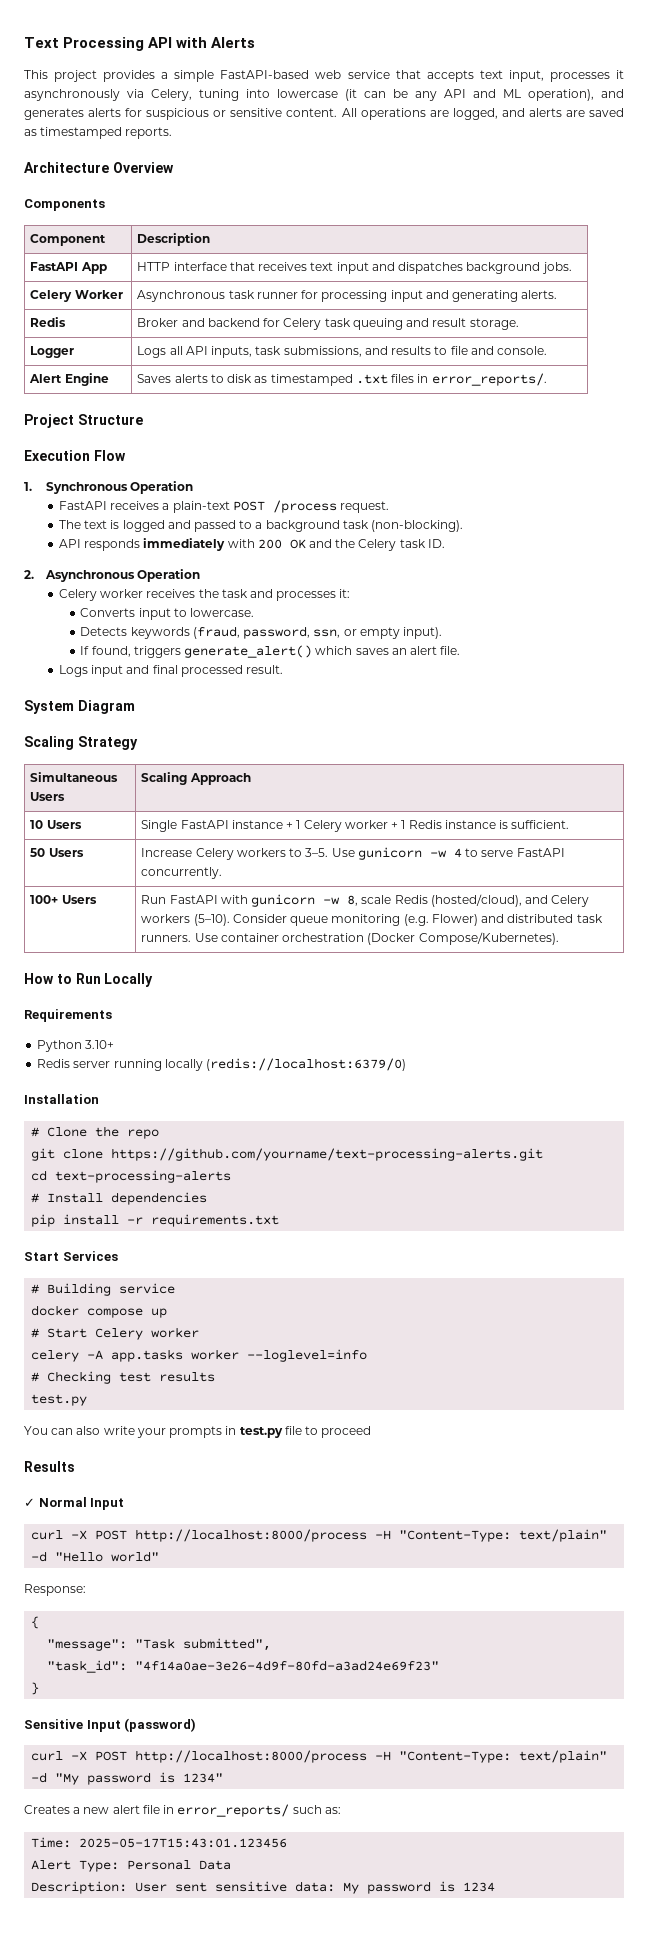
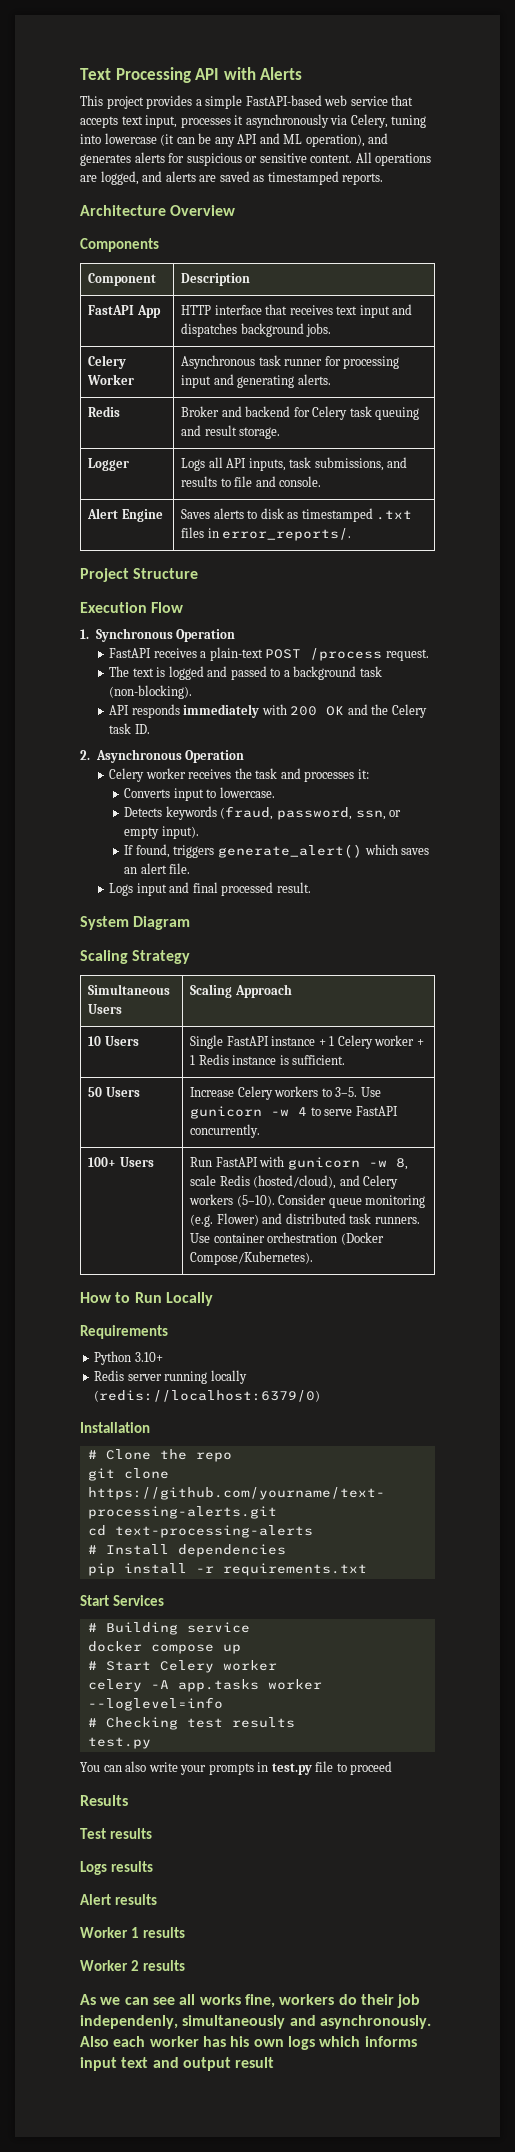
[24,1497,125,1510] [31,1529,608,1542] [31,1551,160,1562] [24,1584,86,1596] [31,1616,40,1629] [47,1638,272,1651] [47,1660,440,1673] [31,1682,40,1695] [24,1718,197,1732] [31,1750,608,1763] [31,1772,224,1785] [24,1804,341,1817] [31,1837,288,1848] [31,1860,232,1872] [31,1881,496,1894] ✓ Normal Input // curl -X POST http://localhost:8000/process -H "Content-Type: text/plain" -d "Hello world" // Response: // { // "message": "Task submitted", // "task_id": "4f14a0ae-3e26-4d9f-80fd-a3ad24e69f23" // } // Sensitive Input (password) // curl -X POST http://localhost:8000/process -H "Content-Type: text/plain" -d "My password is 1234" // Creates a new alert file in error_reports/ such as: // Time: 2025-05-17T15:43:01.123456 // Alert Type: Personal Data // Description: User sent sensitive data: My password is 1234 -> [80,1828,152,1839] [80,1861,153,1875] [80,1894,157,1905] [80,1927,185,1938] [80,1960,185,1971] [80,1994,421,2008] [80,2015,431,2029] [80,2036,417,2050] [80,2057,275,2071] Test results // Logs results // Alert results // Worker 1 results // Worker 2 results // As we can see all works fine, workers do their job independenly, simultaneously and asynchronously. Also each worker has his own logs which informs input text and output result

